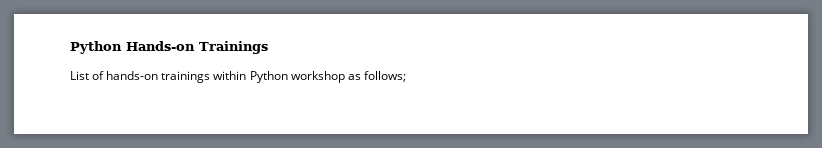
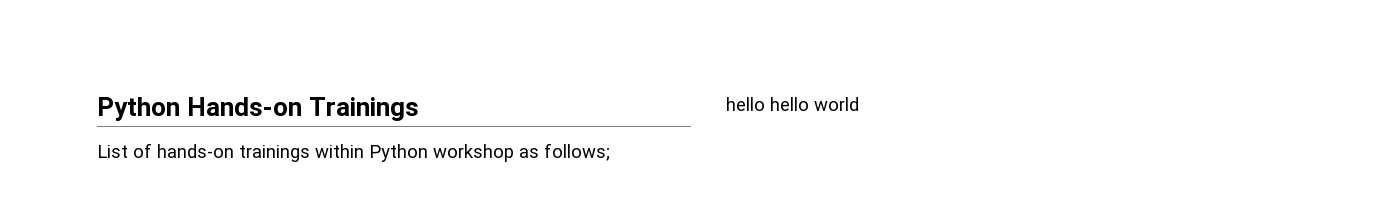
(406, 76) none -> [726,97,859,111] // hello hello world

